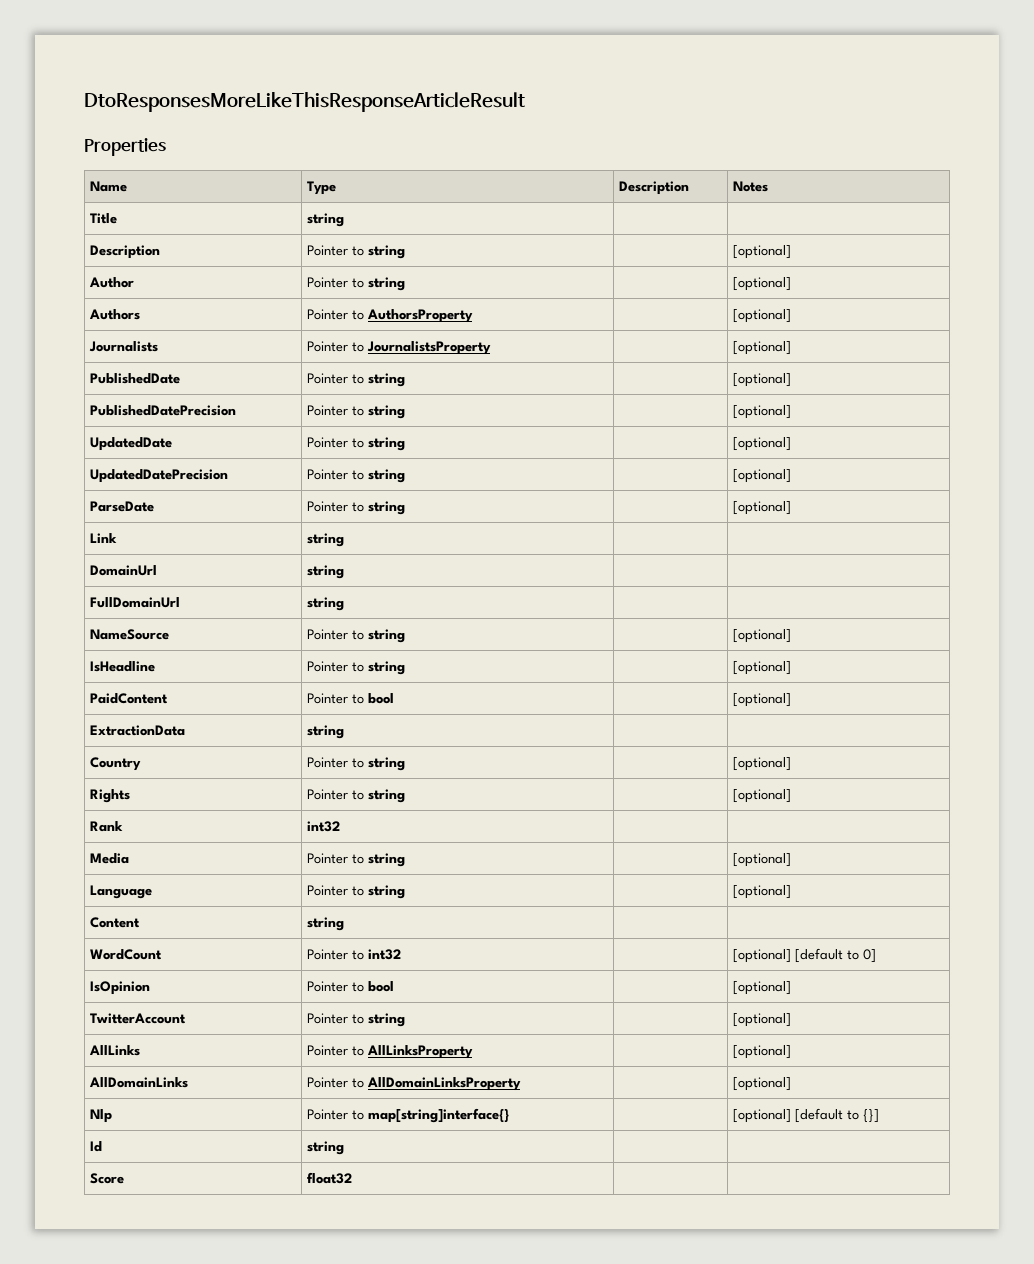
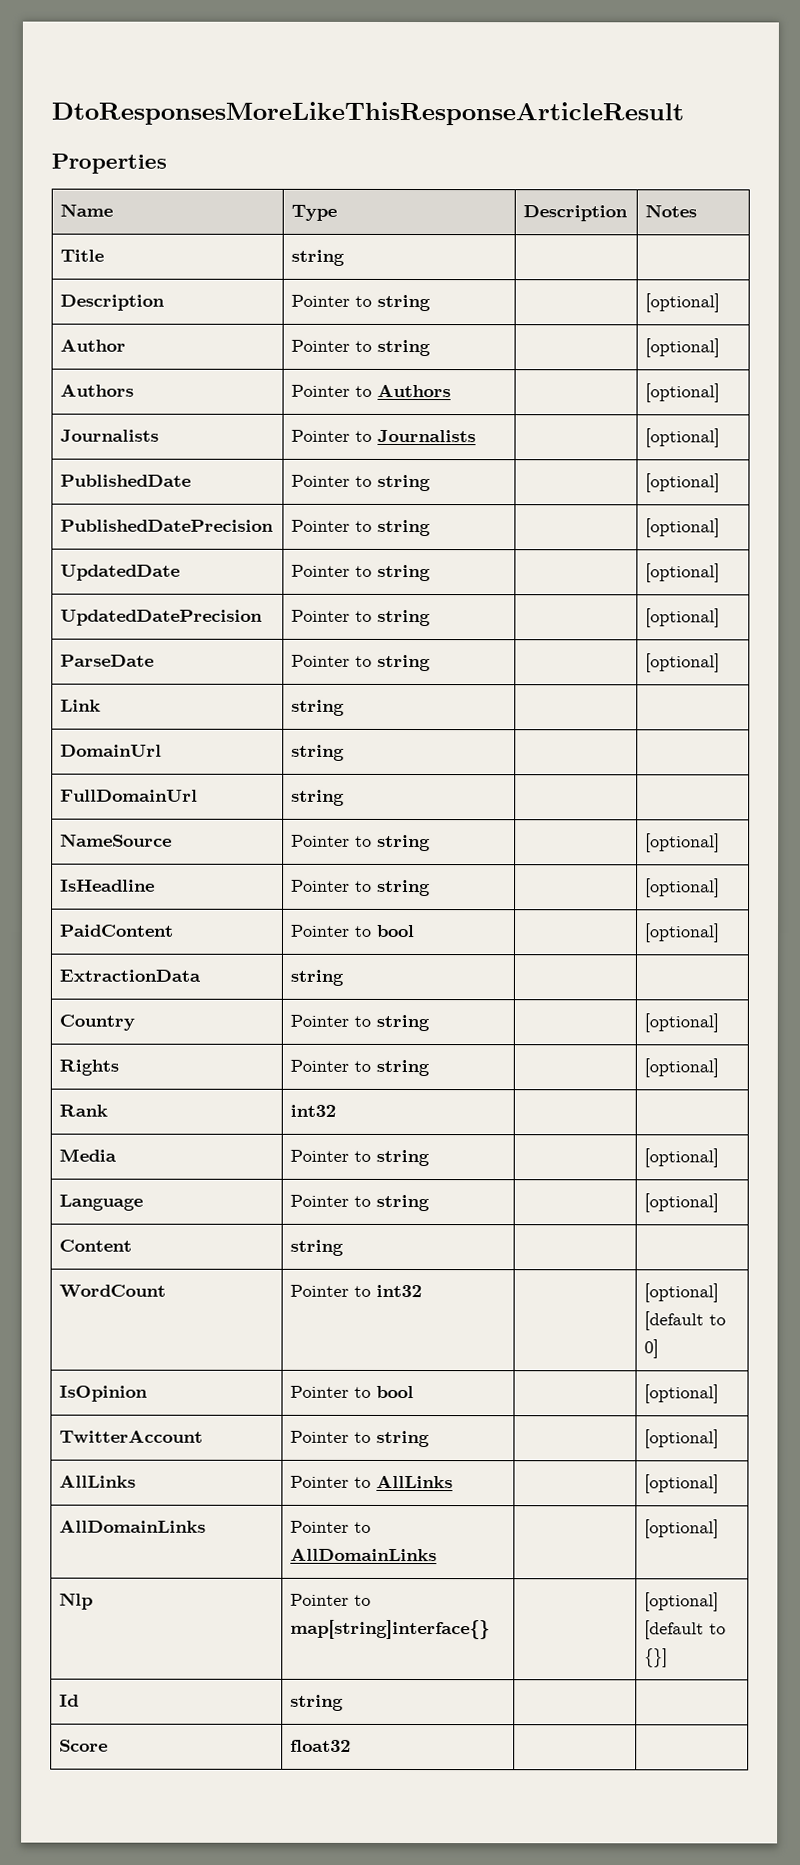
[366,309,473,323] AuthorsProperty -> [377,383,452,398] Authors
[366,341,491,355] JournalistsProperty -> [377,429,477,443] Journalists
[366,1045,473,1059] AllLinksProperty -> [376,1474,454,1489] AllLinks
[366,1077,521,1091] AllDomainLinksProperty -> [290,1547,438,1562] AllDomainLinks

